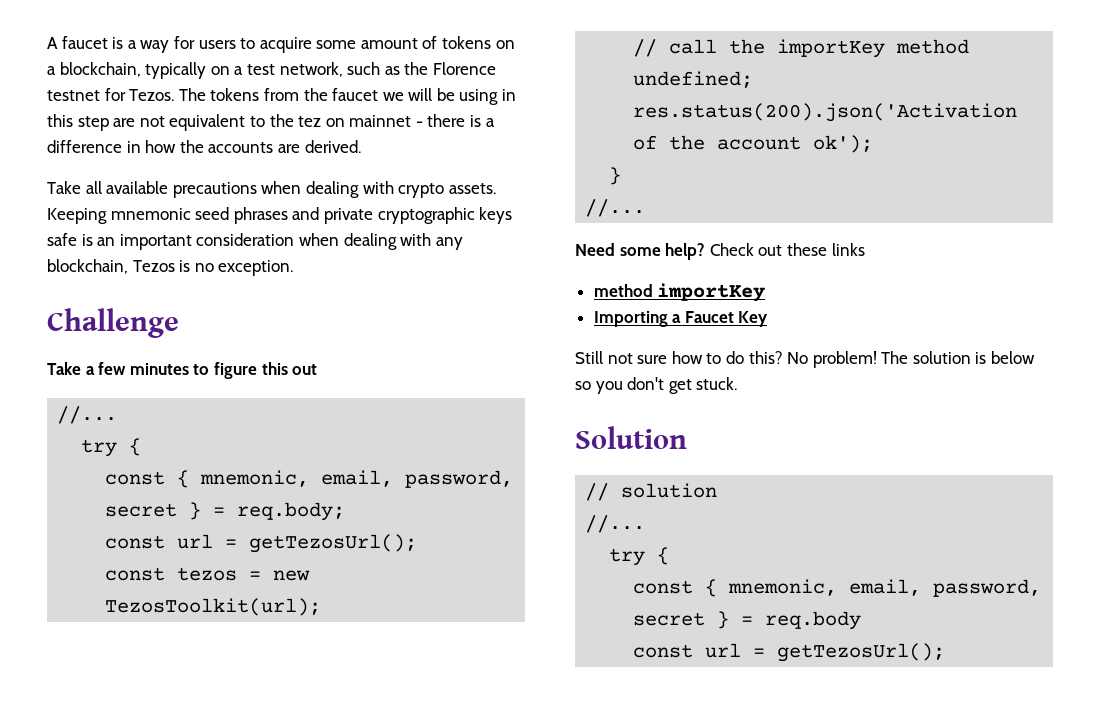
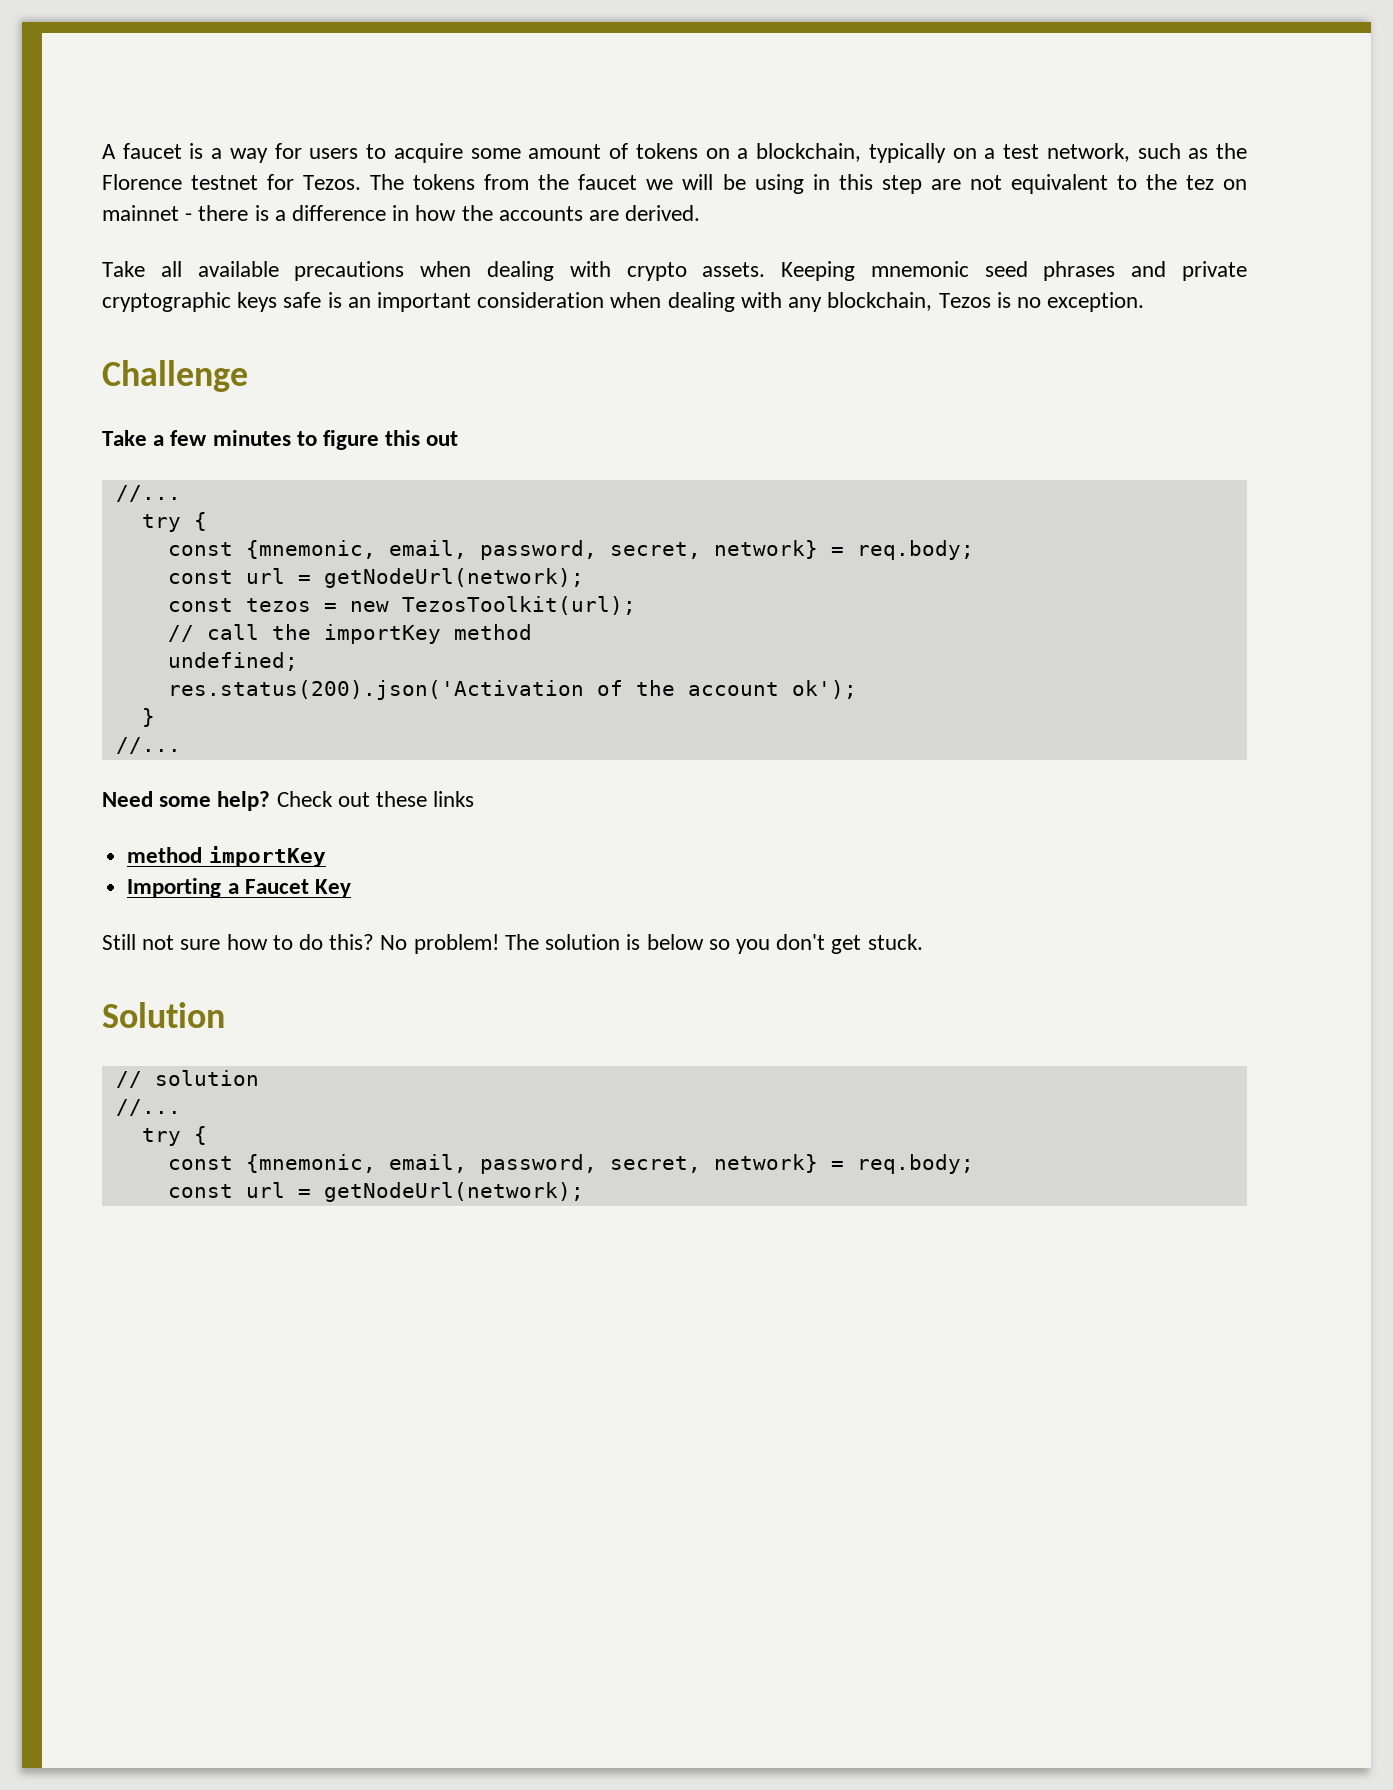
[177,470,514,488] [105,502,346,521] [105,534,418,553] { mnemonic, email, password, secret } = req.body; // const url = getTezosUrl(); -> [245,540,974,560] [167,568,584,588] {mnemonic, email, password, secret, network} = req.body; // const url = getNodeUrl(network);
[705,579,1042,597] [633,611,862,630] [633,643,946,662] { mnemonic, email, password, secret } = req.body // const url = getTezosUrl(); -> [245,1154,974,1174] [167,1182,584,1202] {mnemonic, email, password, secret, network} = req.body; // const url = getNodeUrl(network);

